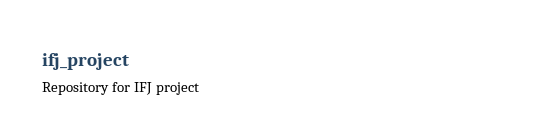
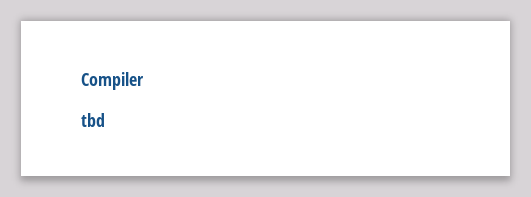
[42,53,129,70] [42,82,199,95] ifj_project // Repository for IFJ project -> [81,72,144,90] [81,113,105,127] Compiler // tbd

